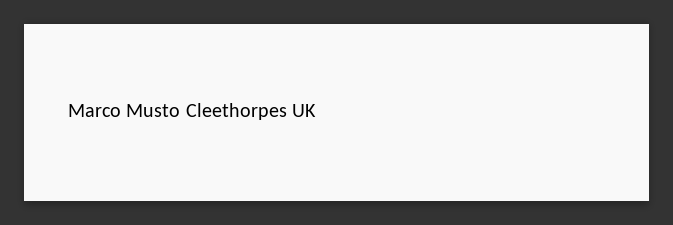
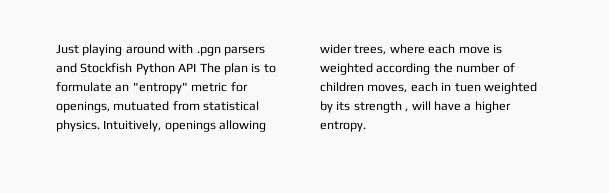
[68,103,317,120] Marco Musto Cleethorpes UK -> [56,44,265,56] [56,63,276,75] [56,82,248,94] [56,101,260,113] [56,120,267,132] [320,44,502,55] [320,63,515,75] [320,82,537,94] [320,101,511,113] [320,121,366,132] Just playing around with .pgn parsers and Stockfish Python API The plan is to formulate an "entropy" metric for openings, mutuated from statistical physics. Intuitively, openings allowing wider trees, where each move is weighted according the number of children moves, each in tuen weighted by its strength , will have a higher entropy.

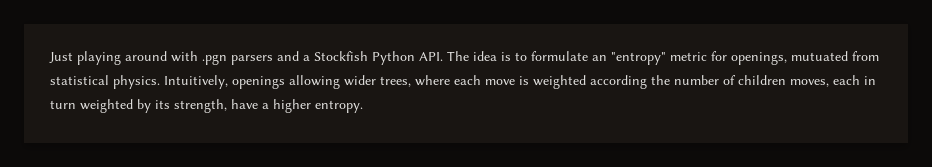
(77, 68) none -> [303,55,310,61] a
[178,63,248,75] API The plan -> [419,51,497,61] API. The idea
[454,83,481,92] tuen -> [50,100,76,109] turn
[353,101,431,113] strength , will -> [174,99,227,113] strength,

